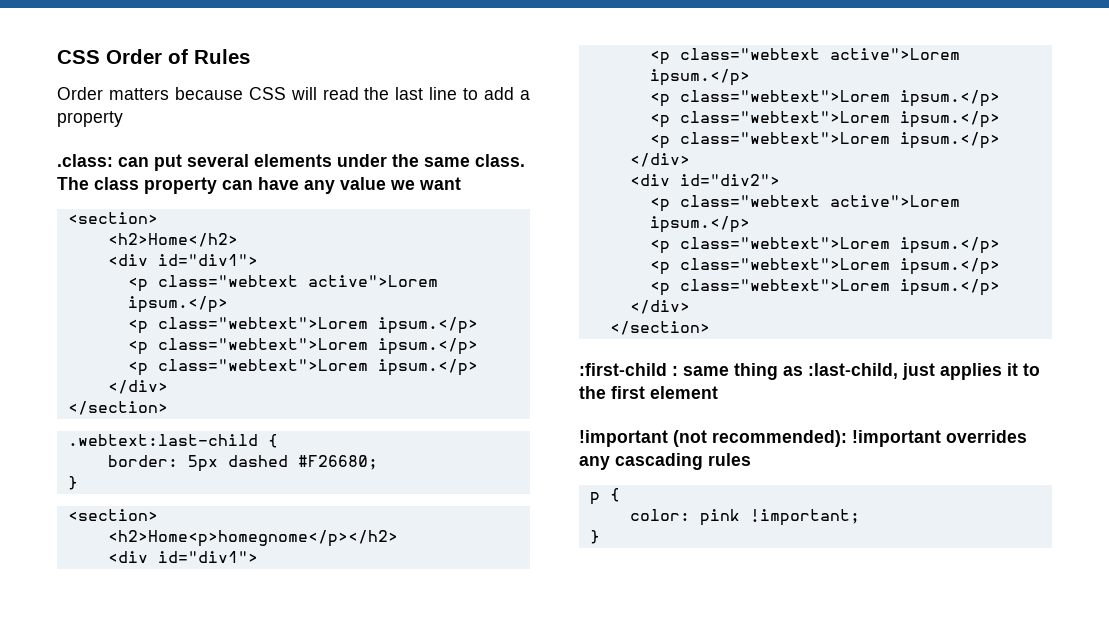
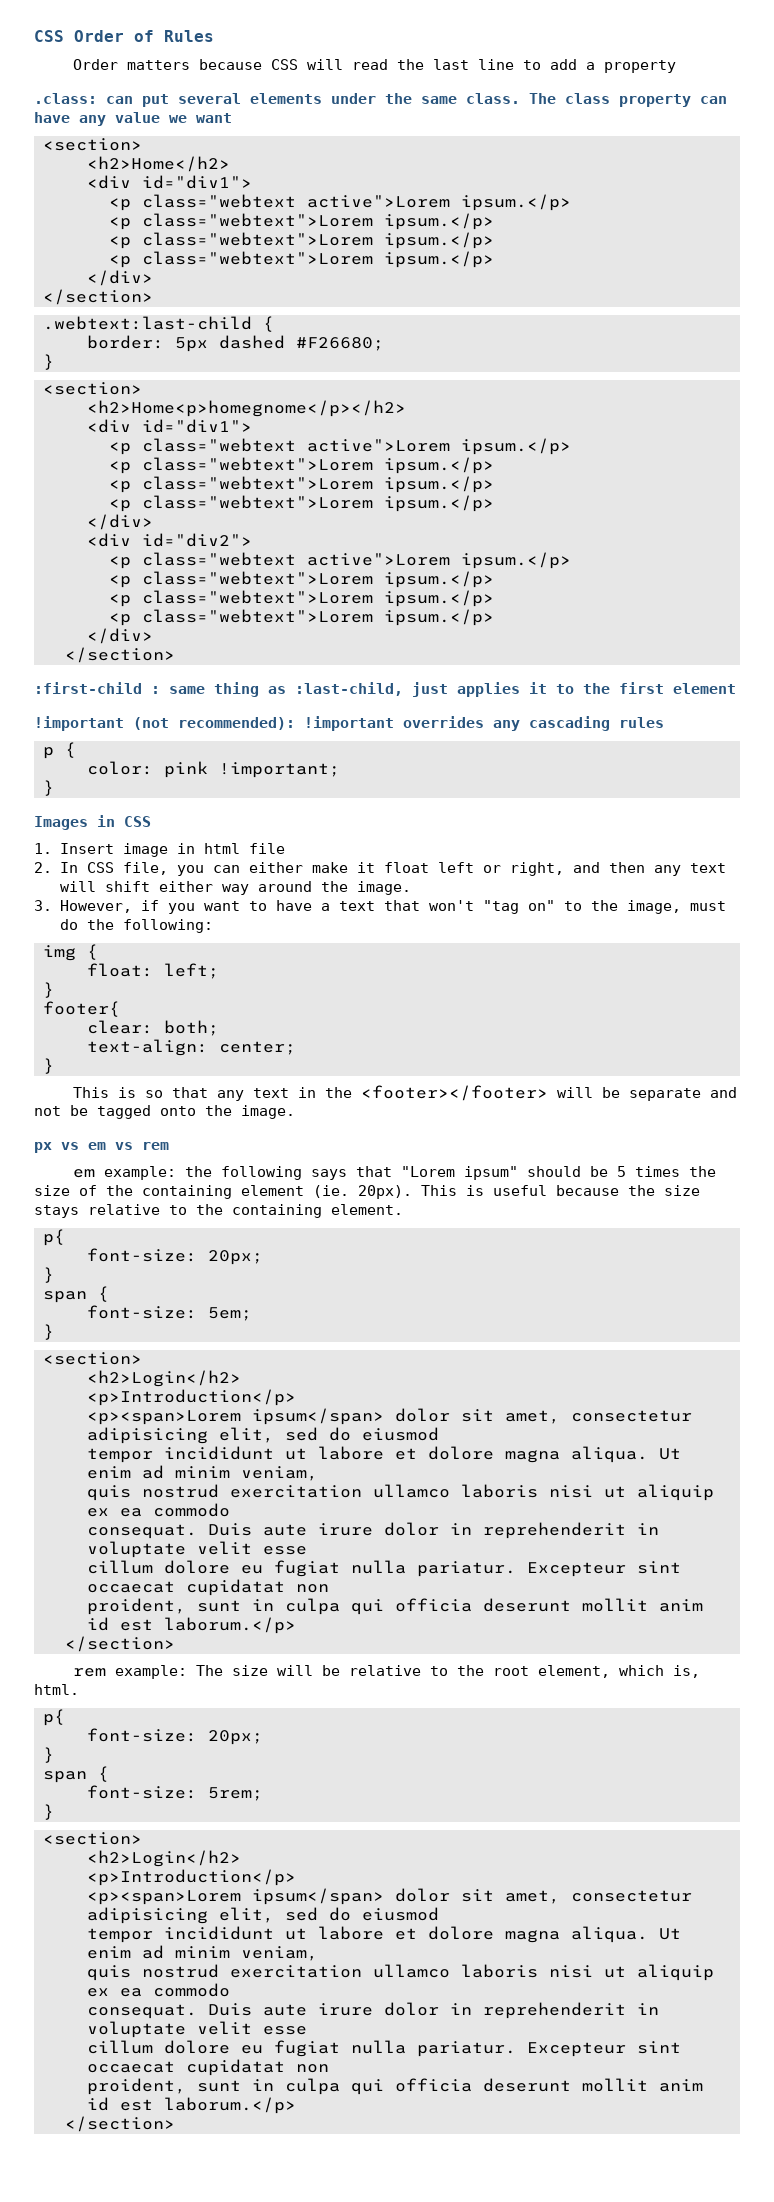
(600, 537) none -> [34,815,151,830] [34,843,285,857] [34,862,726,876] [59,881,411,895] [34,900,726,914] [59,919,213,933] [43,944,98,961] [87,963,219,979] [43,982,54,998] [43,1001,120,1017] [87,1020,219,1036] [87,1039,296,1056] [43,1058,54,1074] [72,1085,737,1101] [34,1105,295,1119] [34,1142,169,1153] [72,1166,716,1180] [34,1185,700,1199] [34,1204,403,1218] [43,1229,65,1246] [87,1248,263,1265] [43,1267,54,1283] [43,1286,109,1303] [87,1305,252,1321] [43,1324,54,1340] [43,1352,142,1365] [87,1370,241,1387] [87,1389,296,1406] [87,1408,692,1425] [87,1427,439,1444] [87,1446,681,1463] [87,1465,318,1481] [87,1484,714,1501] [87,1503,230,1517] [87,1522,659,1539] [87,1541,307,1558] [87,1560,681,1577] [87,1579,329,1596] [87,1598,703,1615] [87,1617,296,1634] [65,1636,175,1652] [72,1665,700,1679] [34,1684,79,1695] [43,1709,65,1726] [87,1728,263,1745] [43,1747,54,1763] [43,1766,109,1783] [87,1785,263,1801] [43,1804,54,1820] [43,1832,142,1845] [87,1850,241,1867] [87,1869,296,1886] [87,1888,692,1905] [87,1907,439,1924] [87,1926,681,1943] [87,1945,318,1961] [87,1964,714,1981] [87,1983,230,1997] [87,2002,659,2019] [87,2021,307,2038] [87,2040,681,2057] [87,2059,329,2076] [87,2078,703,2095] [87,2097,296,2114] [65,2116,175,2132] // Images in CSS // 1. Insert image in html file // 2. In CSS file, you can either make it float left or right, and then any text will shift either way around the image. // 3. However, if you want to have a text that won't "tag on" to the image, must do the following: // img { // float: left; // } // footer{ // clear: both; // text-align: center; // } // This is so that any text in the <footer></footer> will be separate and not be tagged onto the image. // px vs em vs rem // em example: the following says that "Lorem ipsum" should be 5 times the size of the containing element (ie. 20px). This is useful because the size stays relative to the containing element. // p{ // font-size: 20px; // } // span { // font-size: 5em; // } // <section> // <h2>Login</h2> // <p>Introduction</p> // <p><span>Lorem ipsum</span> dolor sit amet, consectetur adipisicing elit, sed do eiusmod // tempor incididunt ut labore et dolore magna aliqua. Ut enim ad minim veniam, // quis nostrud exercitation ullamco laboris nisi ut aliquip ex ea commodo // consequat. Duis aute irure dolor in reprehenderit in voluptate velit esse // cillum dolore eu fugiat nulla pariatur. Excepteur sint occaecat cupidatat non // proident, sunt in culpa qui officia deserunt mollit anim id est laborum.</p> // </section> // rem example: The size will be relative to the root element, which is, html. // p{ // font-size: 20px; // } // span { // font-size: 5rem; // } // <section> // <h2>Login</h2> // <p>Introduction</p> // <p><span>Lorem ipsum</span> dolor sit amet, consectetur adipisicing elit, sed do eiusmod // tempor incididunt ut labore et dolore magna aliqua. Ut enim ad minim veniam, // quis nostrud exercitation ullamco laboris nisi ut aliquip ex ea commodo // consequat. Duis aute irure dolor in reprehenderit in voluptate velit esse // cillum dolore eu fugiat nulla pariatur. Excepteur sint occaecat cupidatat non // proident, sunt in culpa qui officia deserunt mollit anim id est laborum.</p> // </section>

